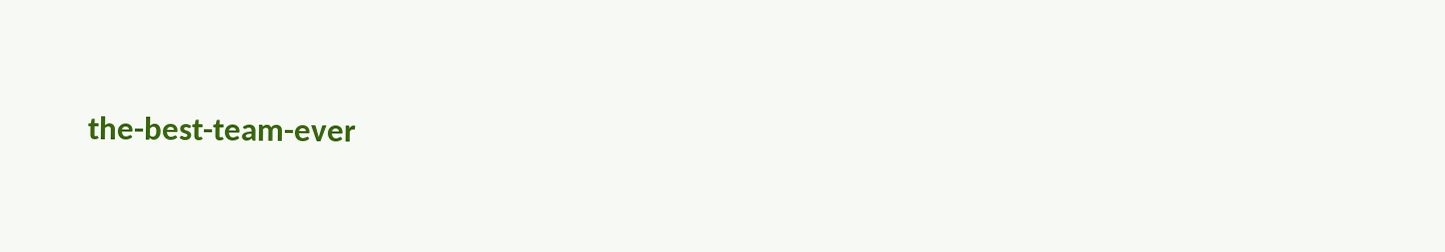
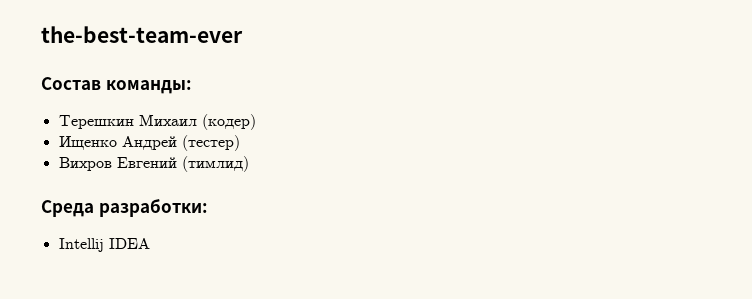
(357, 129) none -> [41,77,192,94] [58,114,256,130] [58,135,240,151] [58,156,249,172] [41,198,208,217] [58,238,150,252] // Состав команды: // Терешкин Михаил (кодер) // Ищенко Андрей (тестер) // Вихров Евгений (тимлид) // Среда разработки: // Intellij IDEA

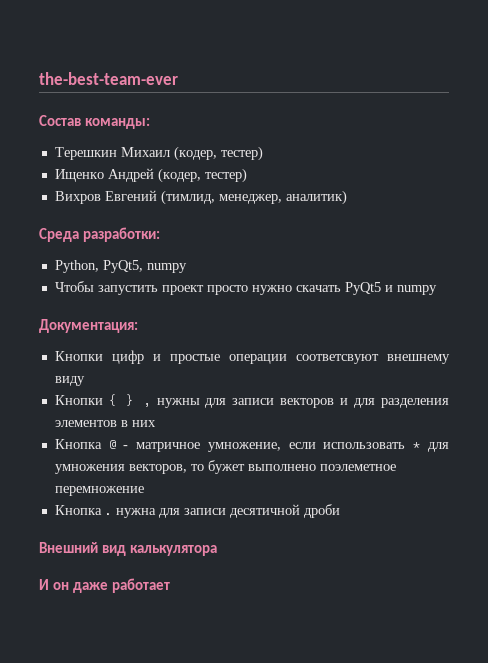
[201,114,256,130] (кодер) -> [173,146,263,161] (кодер, тестер)
[181,135,240,151] (тестер) -> [157,168,247,183] (кодер, тестер)
[181,156,249,172] (тимлид) -> [160,190,347,205] (тимлид, менеджер, аналитик)
[58,238,150,252] Intellij IDEA -> [54,260,187,273] [54,281,437,295] [39,319,138,333] [54,350,450,364] [54,376,85,386] [54,394,449,408] [54,420,156,427] [54,439,450,452] [54,460,396,474] [54,486,144,496] [54,504,340,518] [39,542,218,556] [39,578,171,593] Python, PyQt5, numpy // Чтобы запустить проект просто нужно скачать PyQt5 и numpy // Документация: // Кнопки цифр и простые операции соответсвуют внешнему виду // Кнопки { } , нужны для записи векторов и для разделения элементов в них // Кнопка @ - матричное умножение, если использовать * для умножения векторов, то бужет выполнено поэлеметное перемножение // Кнопка . нужна для записи десятичной дроби // Внешний вид калькулятора // И он даже работает

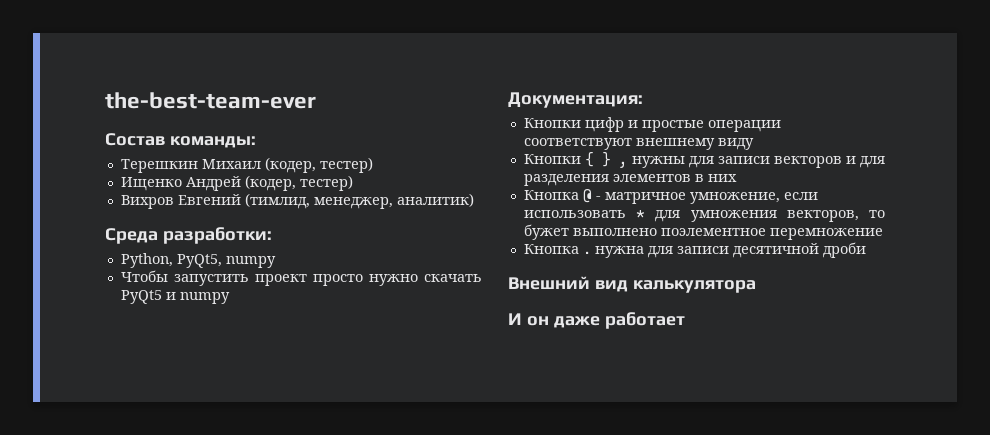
[295,354,379,364] соответсвуют -> [523,138,632,150] соответствуют
[319,464,396,471] поэлеметное -> [660,228,766,236] поэлементное

